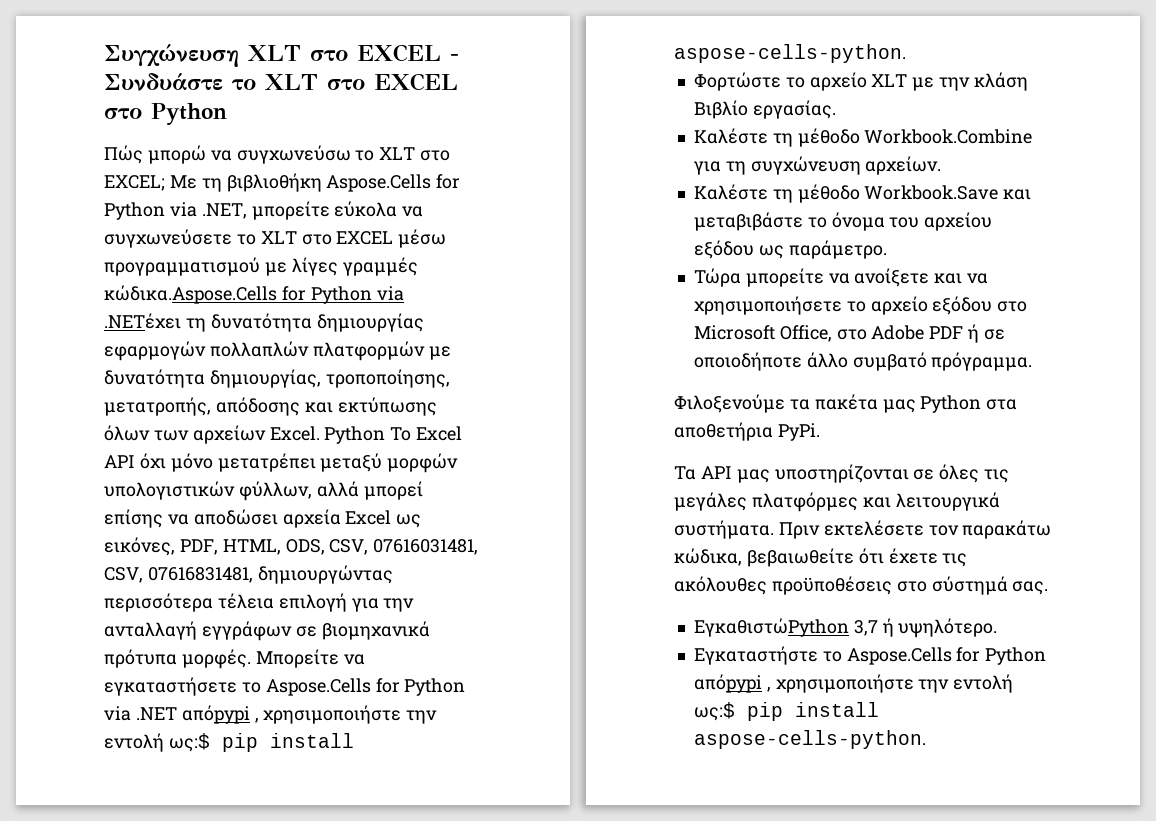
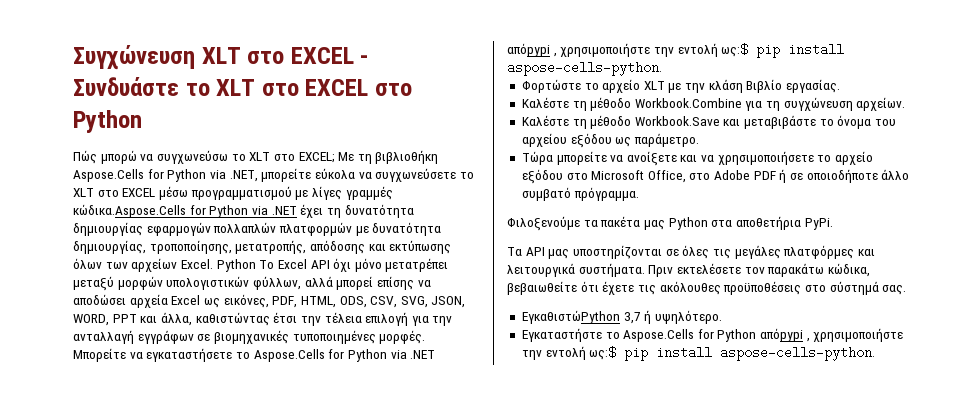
[104,313,181,329] .NETέχει -> [271,204,324,218] .NET έχει
[373,539,479,555] [104,565,393,584] [104,593,213,612] 07616031481, CSV, 07616831481, δημιουργώντας περισσότερα -> [400,296,466,308] [73,312,321,326] SVG, JSON, WORD, PPT και άλλα, καθιστώντας έτσι την
[321,621,430,640] [104,649,177,668] βιομηχανικά πρότυπα -> [213,330,376,344] βιομηχανικές τυποποιημένες

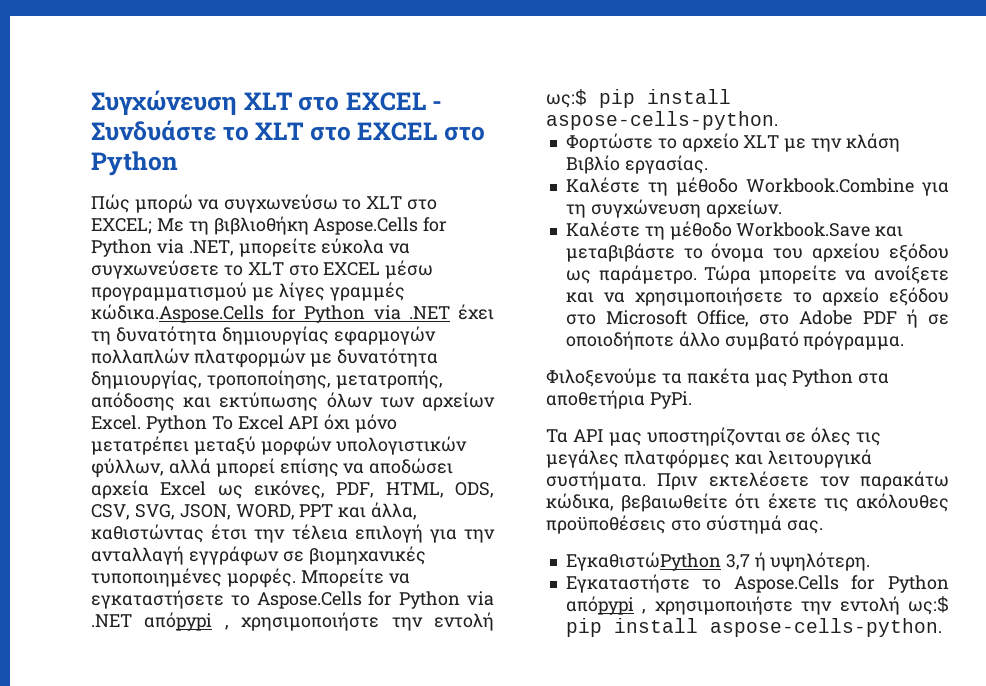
(699, 140) // -> (697, 274) none
[654,310,722,324] υψηλότερο. -> [770,552,871,572] υψηλότερη.

